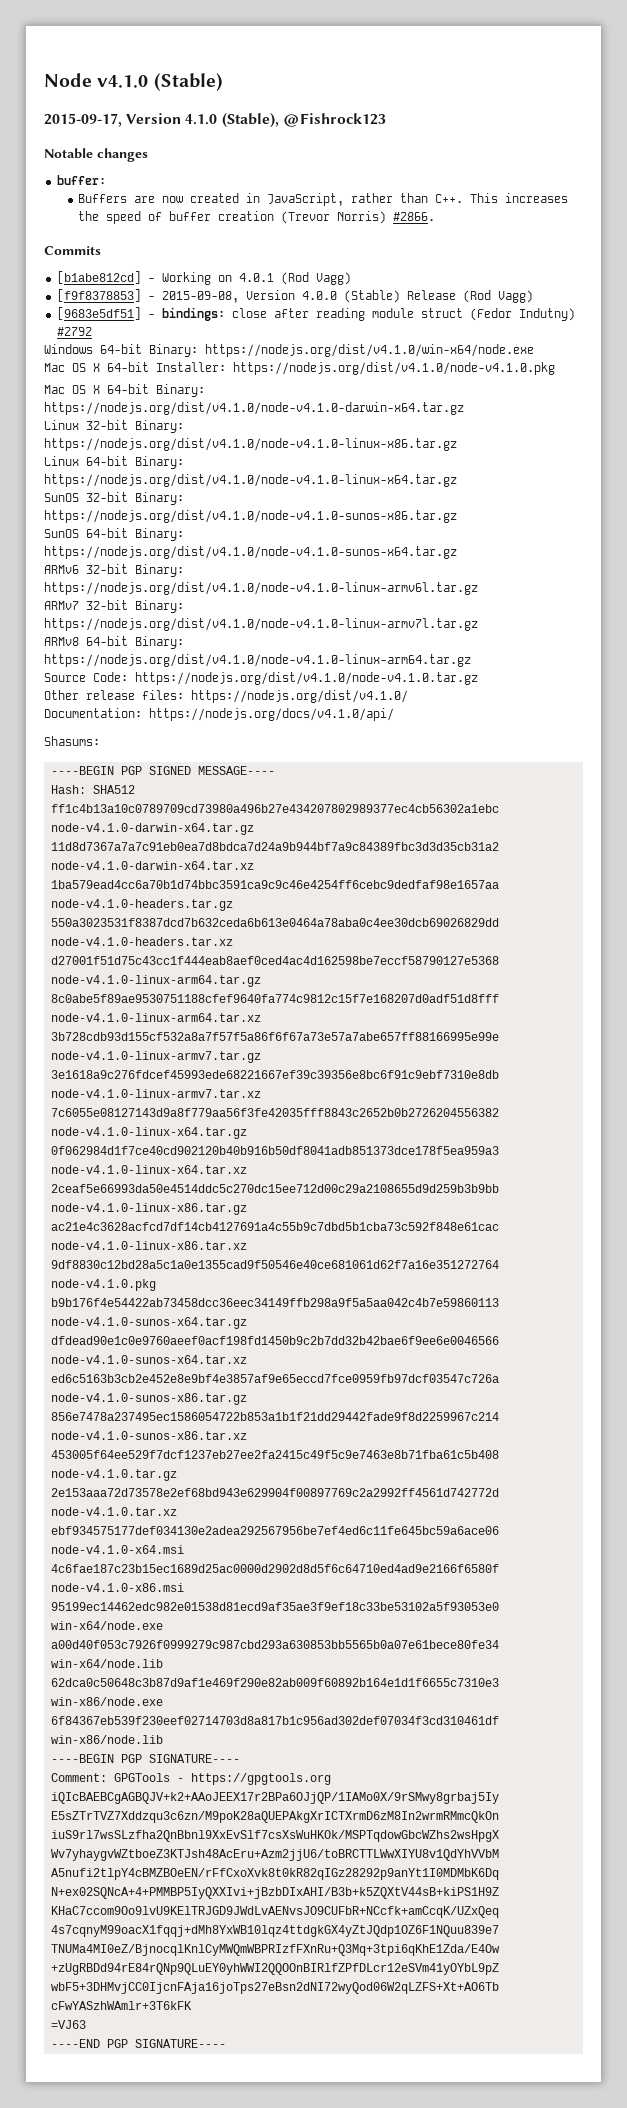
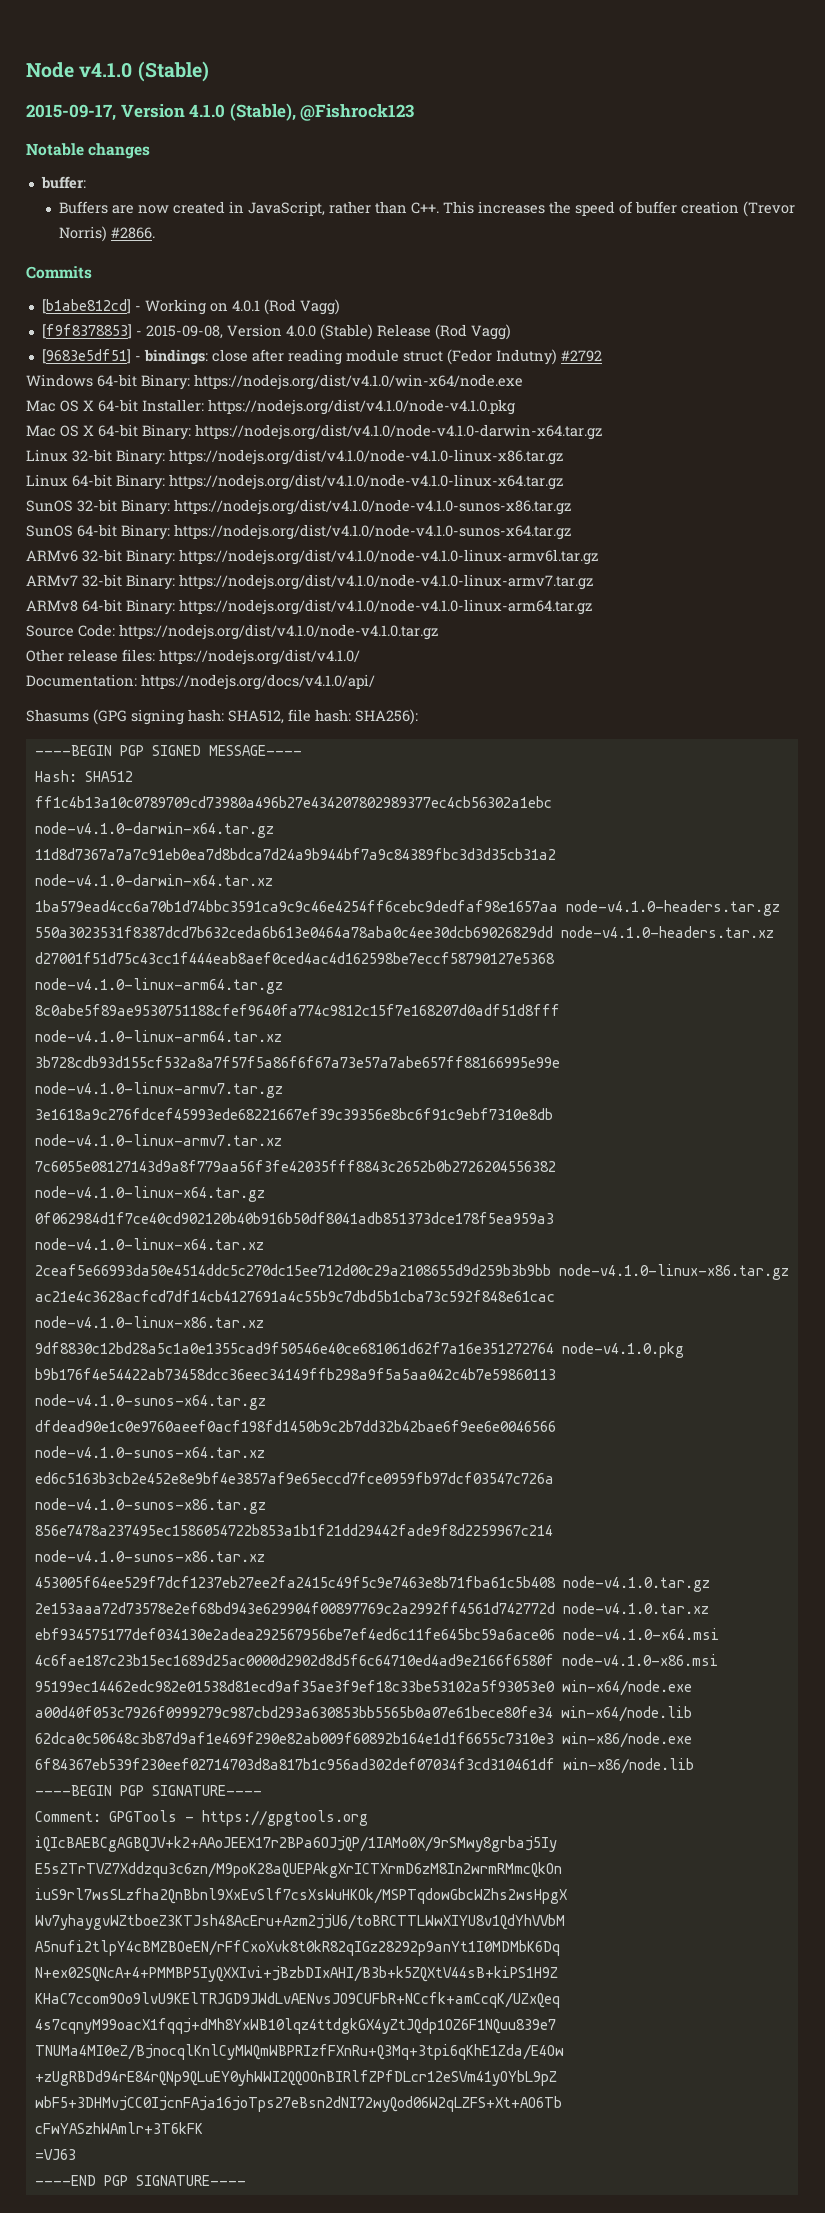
[44,618,478,631] https://nodejs.org/dist/v4.1.0/node-v4.1.0-linux-armv7l.tar.gz -> [179,574,593,590] https://nodejs.org/dist/v4.1.0/node-v4.1.0-linux-armv7.tar.gz
[44,736,100,746] Shasums: -> [26,709,418,725] Shasums (GPG signing hash: SHA512, file hash: SHA256):

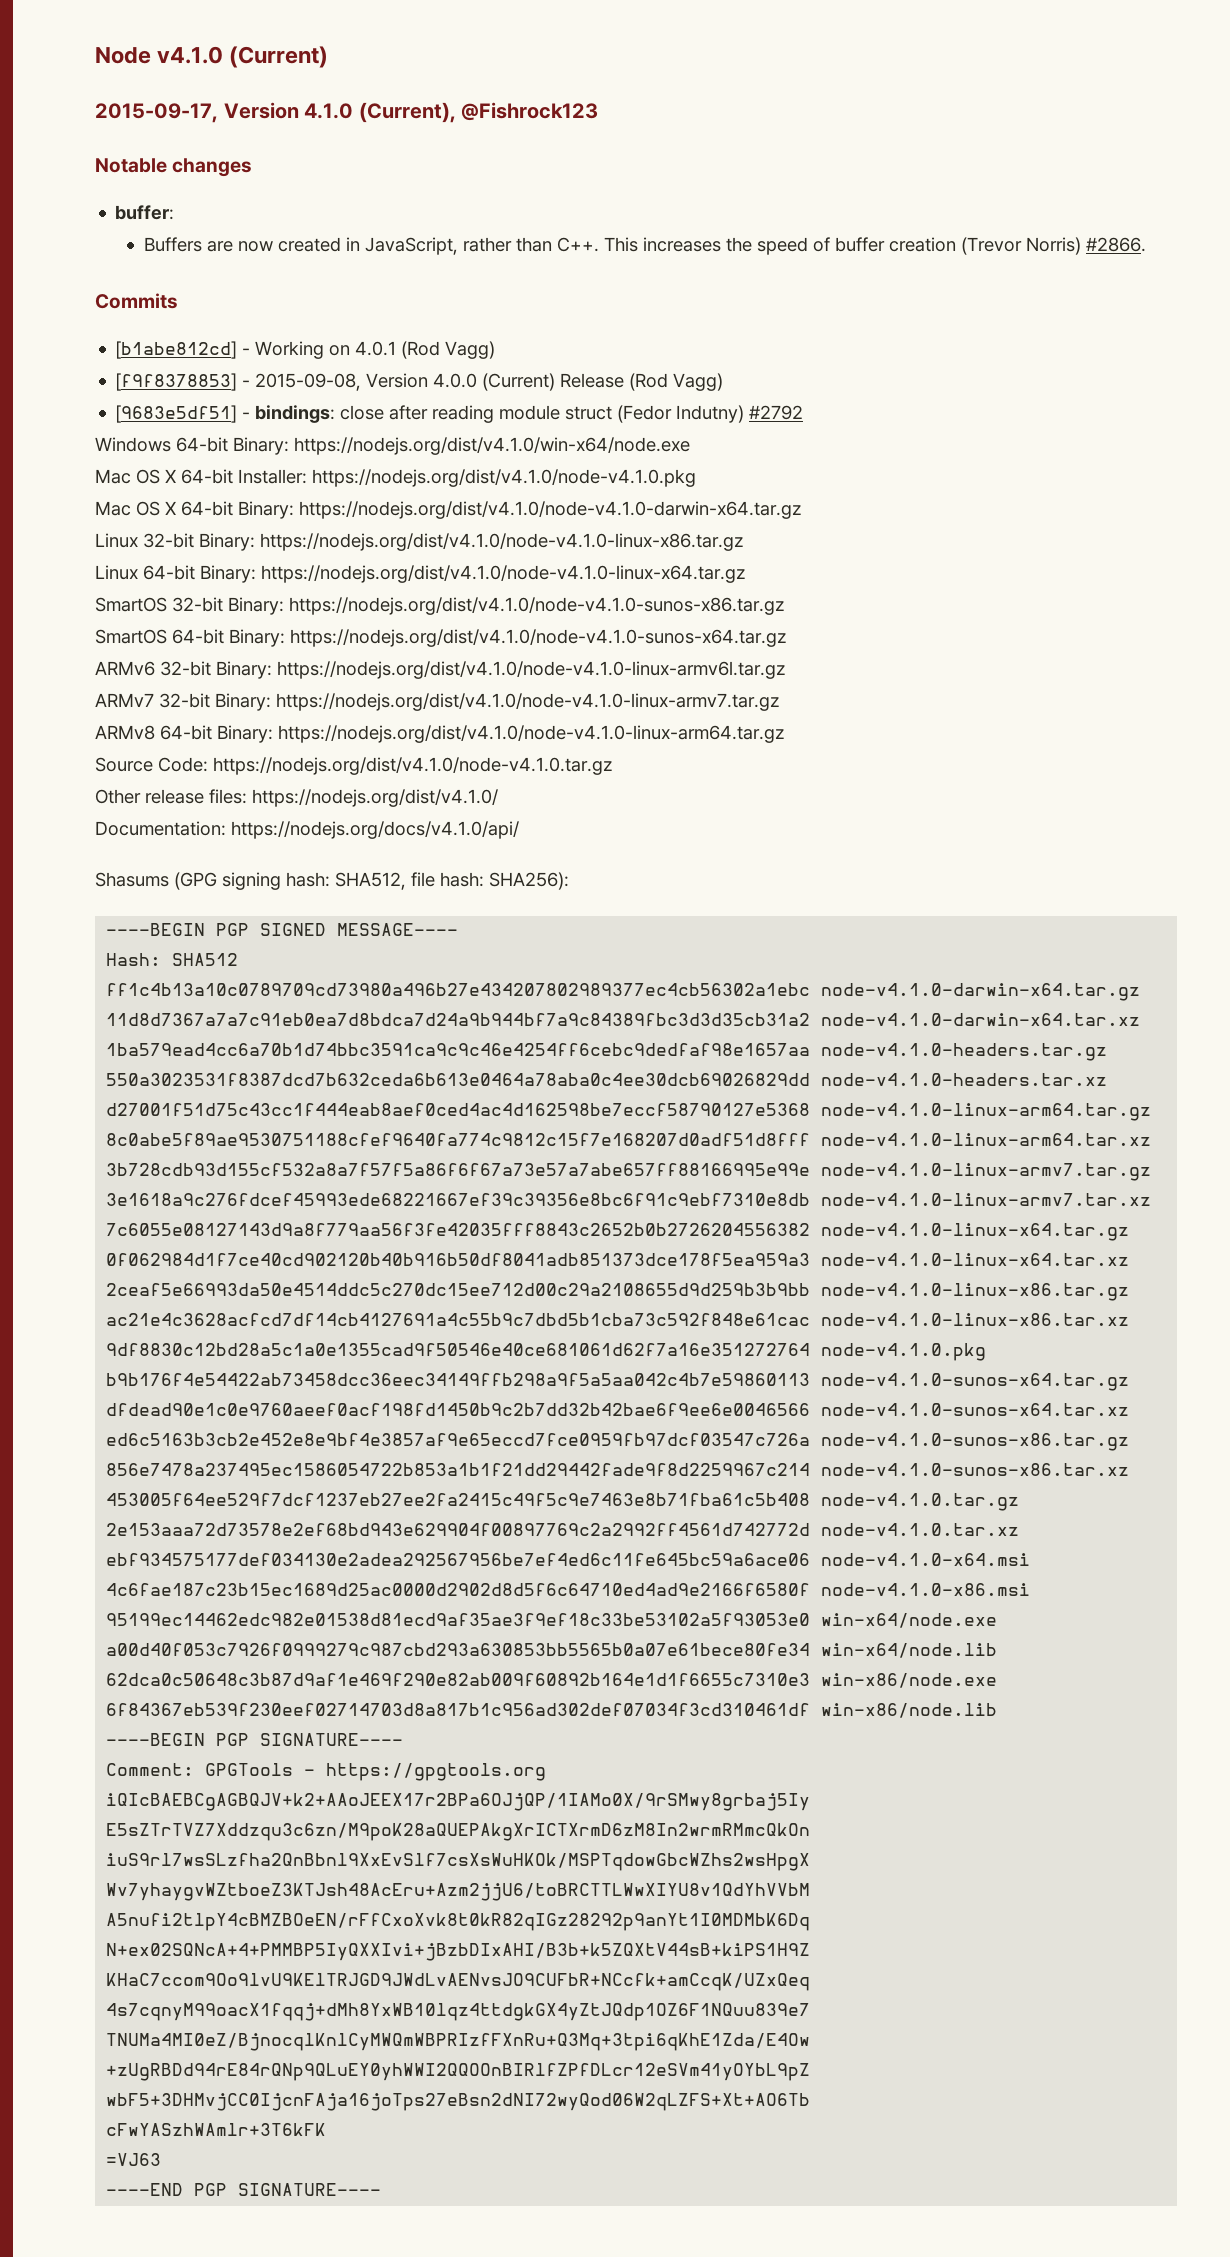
[137,61,209,82] (Stable) -> [229,46,329,68] (Current)
[229,103,296,121] (Stable), -> [358,102,456,123] (Current),
[319,324,373,340] (Stable) -> [482,373,556,391] (Current)
[26,500,73,512] SunOS -> [95,597,167,612] SmartOS
[26,525,73,537] SunOS -> [95,629,167,644] SmartOS

